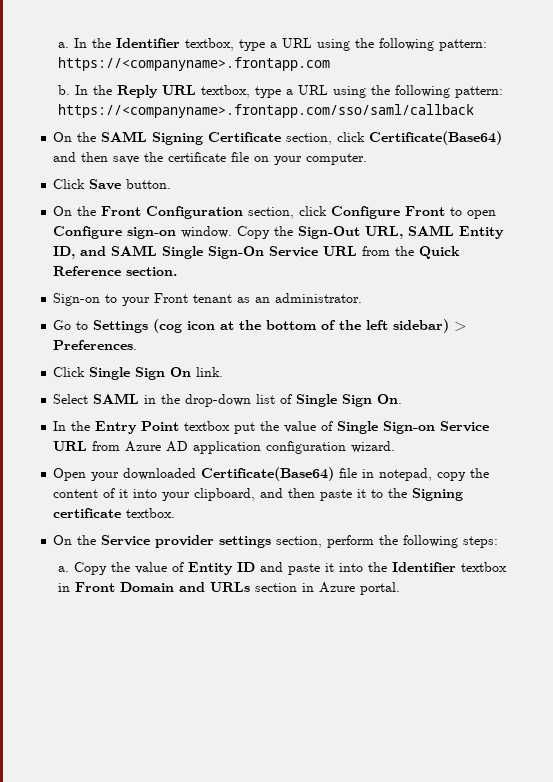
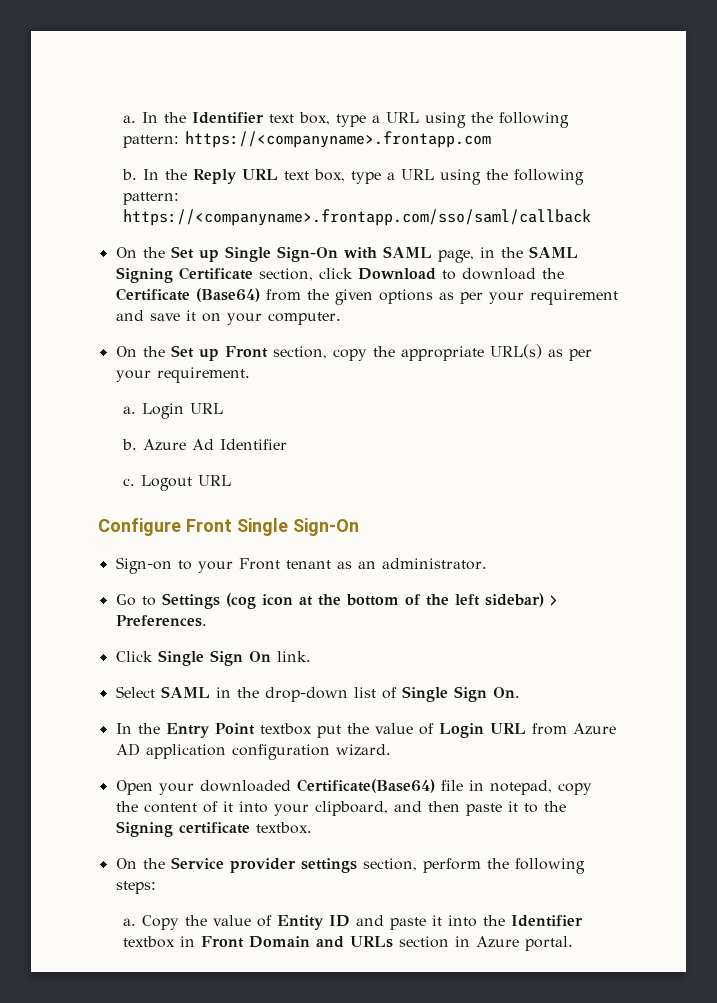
[184,38,234,51] textbox, -> [269,112,331,125] text box,
[200,85,250,98] textbox, -> [284,169,346,182] text box,
(97, 137) none -> [170,246,523,263] Set up Single Sign-On with SAML page, in the
[369,131,503,145] [53,152,250,164] Certificate(Base64) and then save the certificate file -> [357,268,564,280] [115,288,618,305] [115,310,196,321] Download to download the Certificate (Base64) from the given options as per your requirement and save it
[53,179,172,190] [53,206,497,219] [53,225,505,239] [53,245,461,259] [53,266,178,276] // Click Save button. // On the Front Configuration section, click Configure Front to open Configure sign-on window. Copy the Sign-Out URL, SAML Entity ID, and SAML Single Sign-On Service URL from the Quick Reference section. -> [115,344,592,361] [115,367,250,383] [123,403,224,419] [122,439,288,451] [123,475,232,491] [98,518,359,536] // On the Set up Front section, copy the appropriate URL(s) as per your requirement. // a. Login URL // b. Azure Ad Identifier // c. Logout URL // Configure Front Single Sign-On
[337,421,490,434] Single Sign-on Service -> [438,723,484,738] Login

